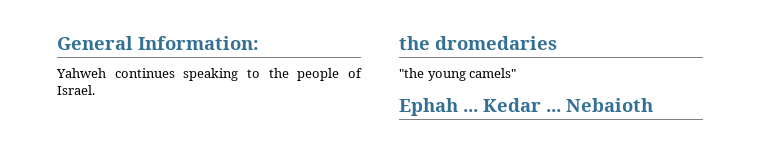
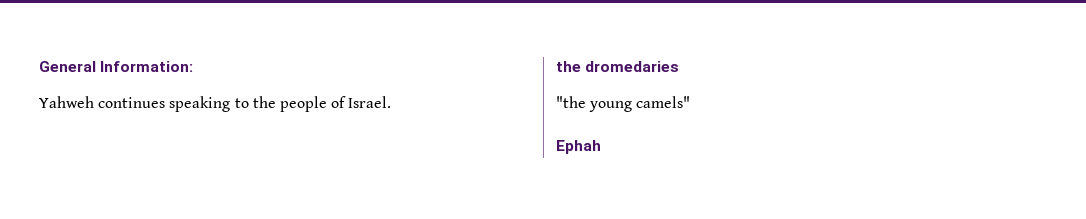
[463,98,653,112] ... Kedar ... Nebaioth -> (601, 147) none

